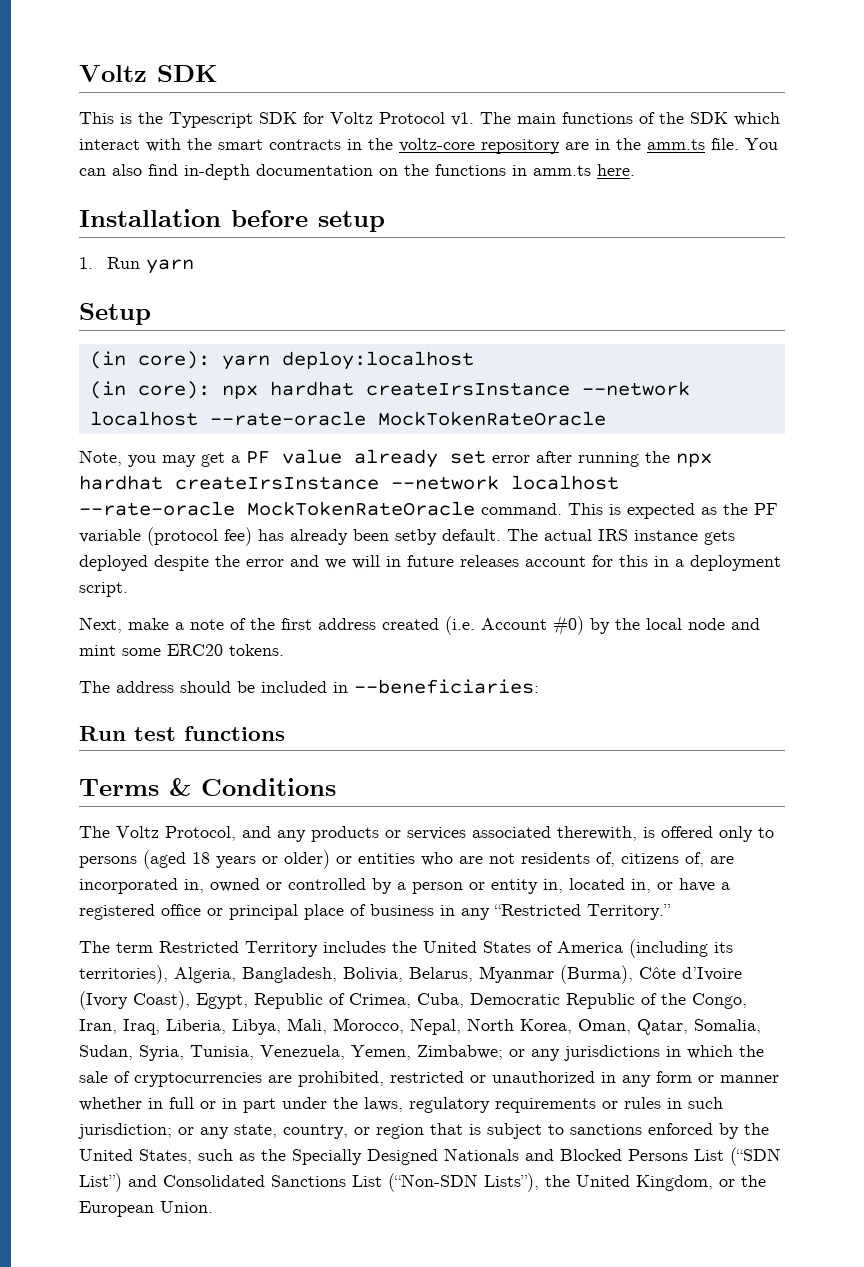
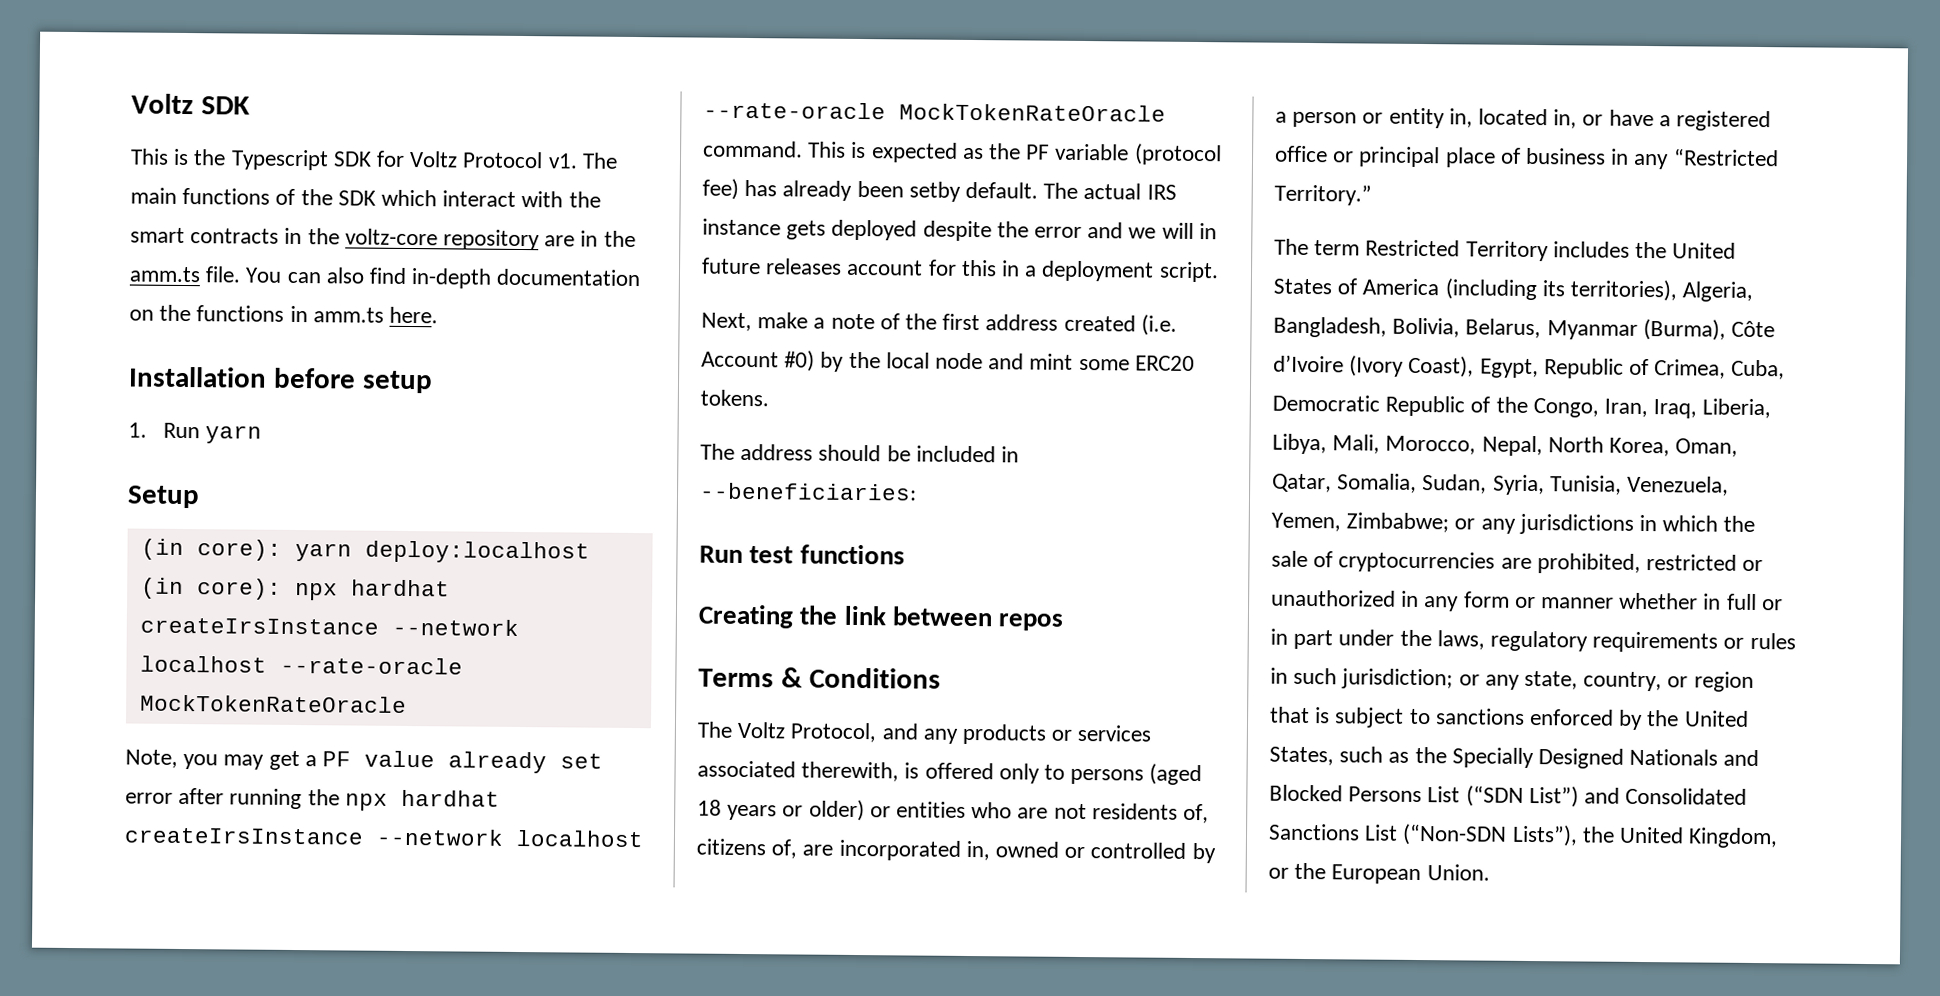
(285, 733) none -> [698,604,1064,631] // Creating the link between repos

